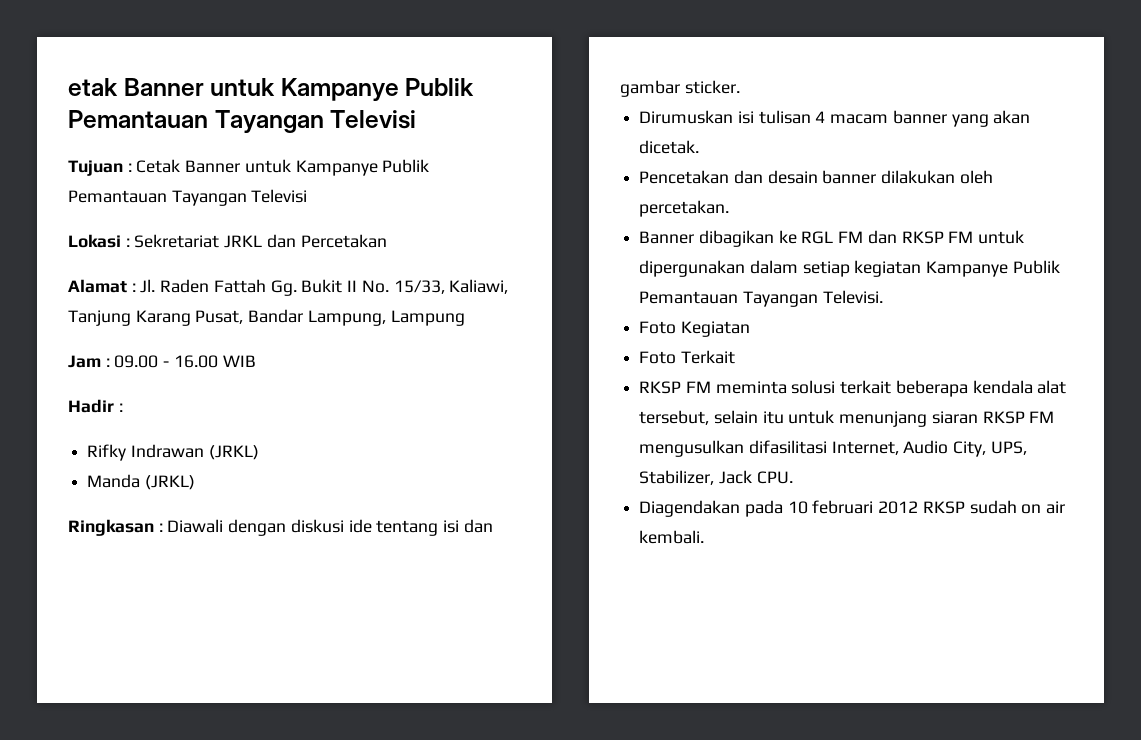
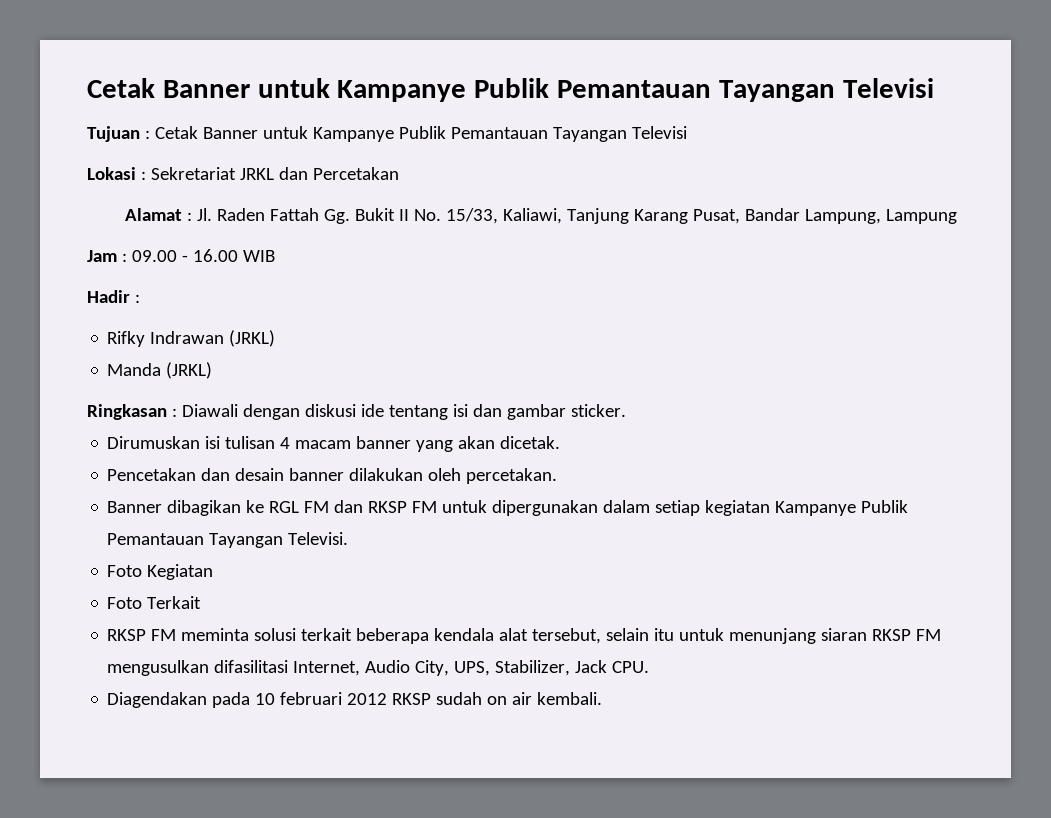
[68,78,118,96] etak -> [87,78,155,98] Cetak

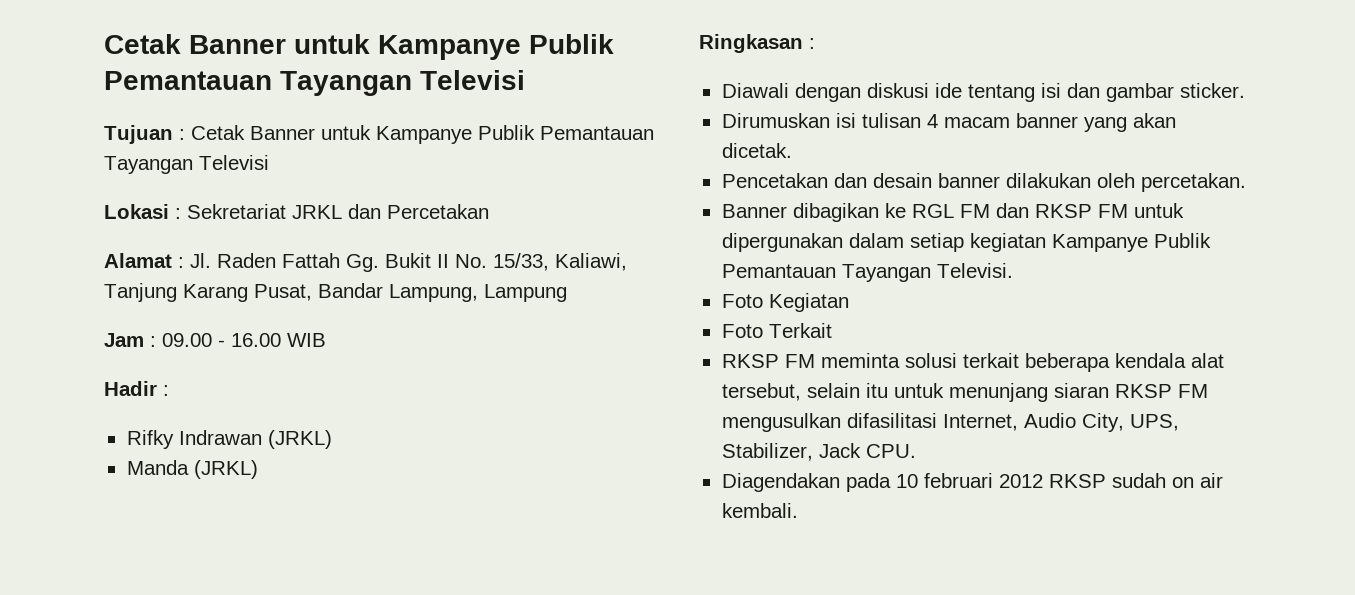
(177, 412) none -> (815, 43) //

